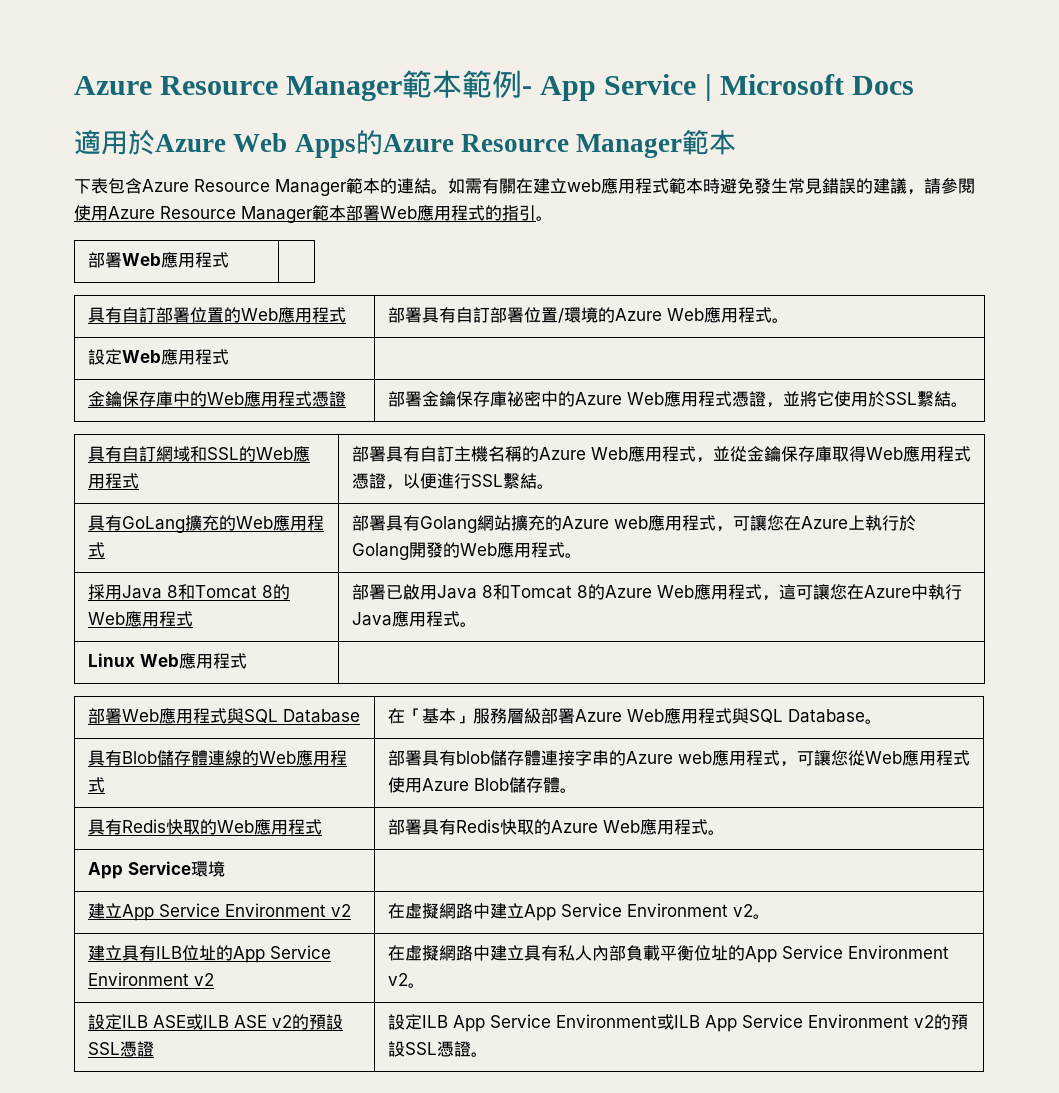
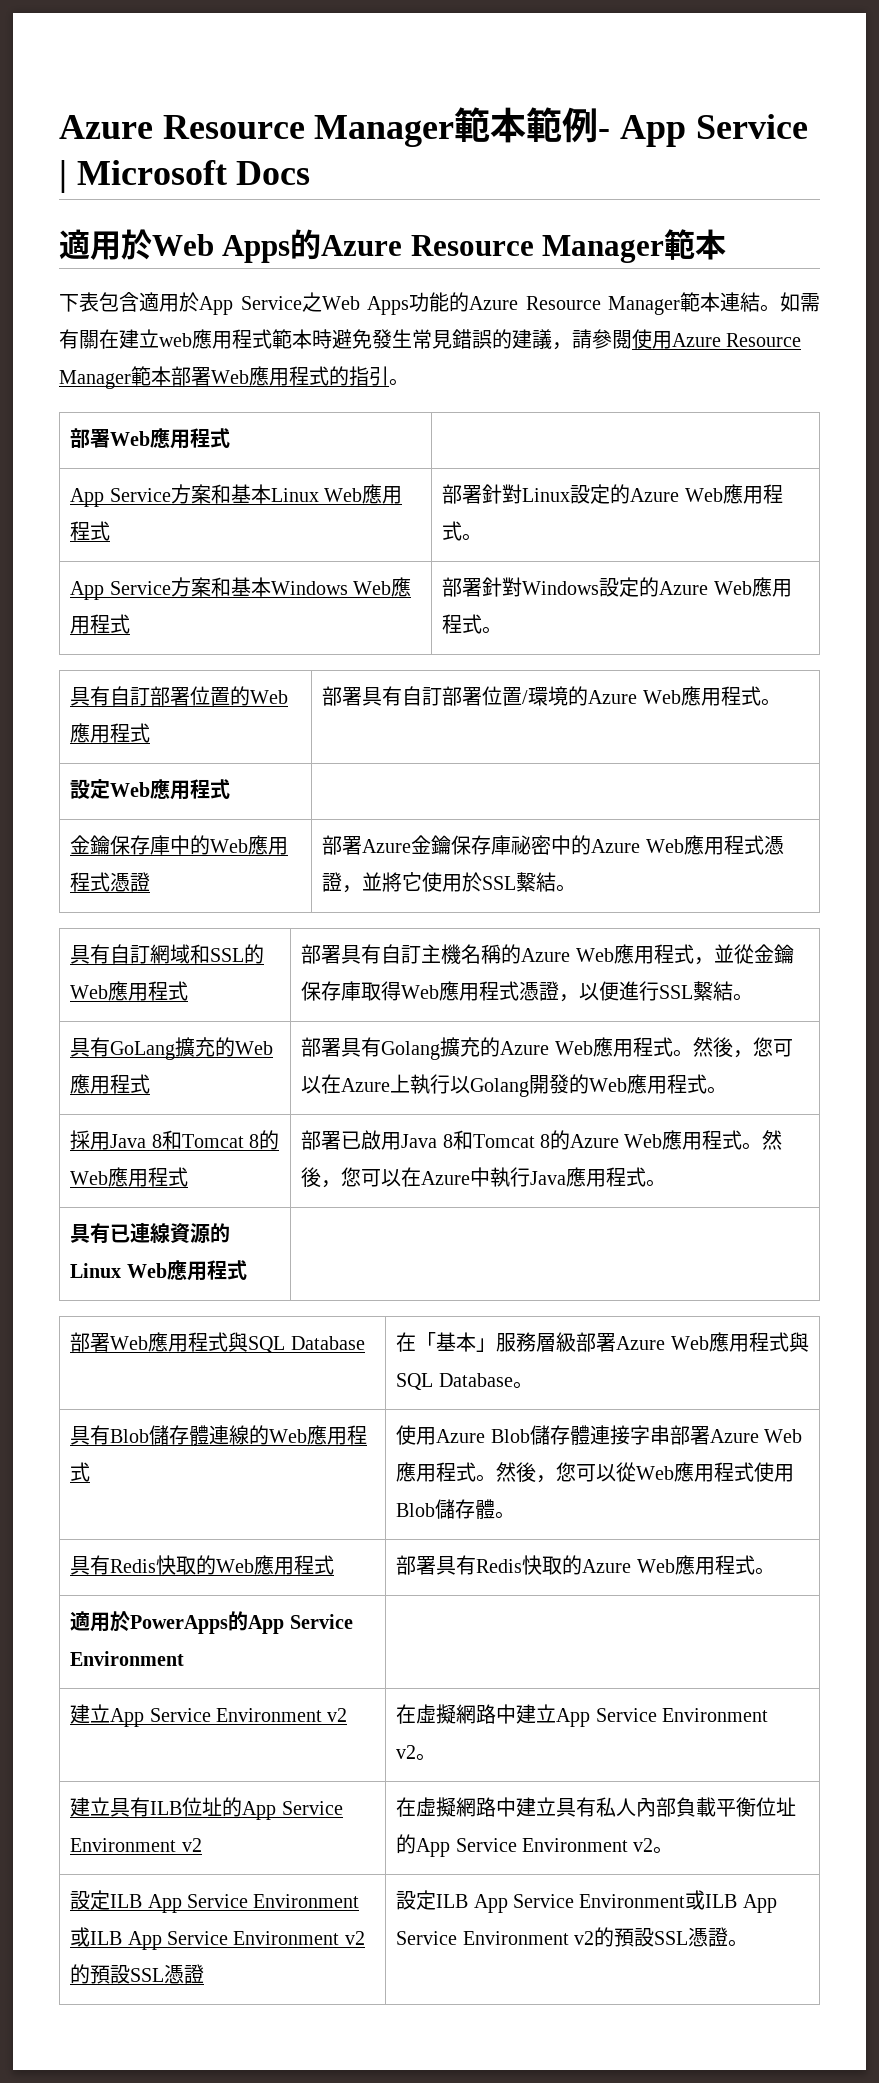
[155,134,226,152] Azure -> (152, 244) none
[142,178,397,196] Azure Resource Manager範本的 -> [139,292,720,315] 適用於App Service之Web Apps功能的Azure Resource Manager範本
(229, 260) none -> [70,484,402,507] [70,521,111,541] [442,484,783,504] [442,521,483,541] [70,577,411,600] [70,614,131,634] [442,577,792,597] [442,614,503,634] // App Service方案和基本Linux Web應用程式 | 部署針對Linux設定的Azure Web應用程式。 // App Service方案和基本Windows Web應用程式 | 部署針對Windows設定的Azure Web應用程式。
(422, 399) none -> [362,839,412,853] Azure
[476,515,511,531] 網站 -> (441, 1050) none
[613,515,784,532] web應用程式，可讓您 -> [554,1037,793,1058] [301,1076,322,1094] Web應用程式。然後，您可以
[898,515,916,531] 於 -> [450,1076,471,1094] 以
[761,583,847,601] ，這可讓您 -> [742,1130,783,1150] [301,1167,402,1188] 。然後，您可以
(477, 624) none -> [70,1222,231,1244] 具有已連線資源的
[387,750,490,766] 部署具有blob -> [396,1425,530,1445] 使用Azure Blob
[608,750,848,767] 的Azure web應用程式，可讓您 -> [669,1425,802,1445] [396,1462,617,1483] 部署Azure Web應用程式。然後，您可以
[421,778,469,791] Azure -> (795, 1473) none
[87,861,225,879] App Service環境 -> [70,1611,353,1634] [70,1651,185,1666] 適用於PowerApps的App Service Environment
[152,1014,267,1030] ASE或ILB ASE -> [147,1894,360,1913] [70,1927,340,1950] App Service Environment或ILB App Service Environment

